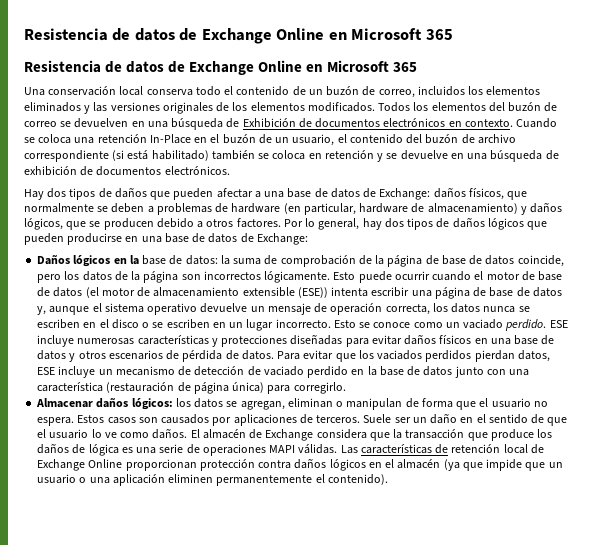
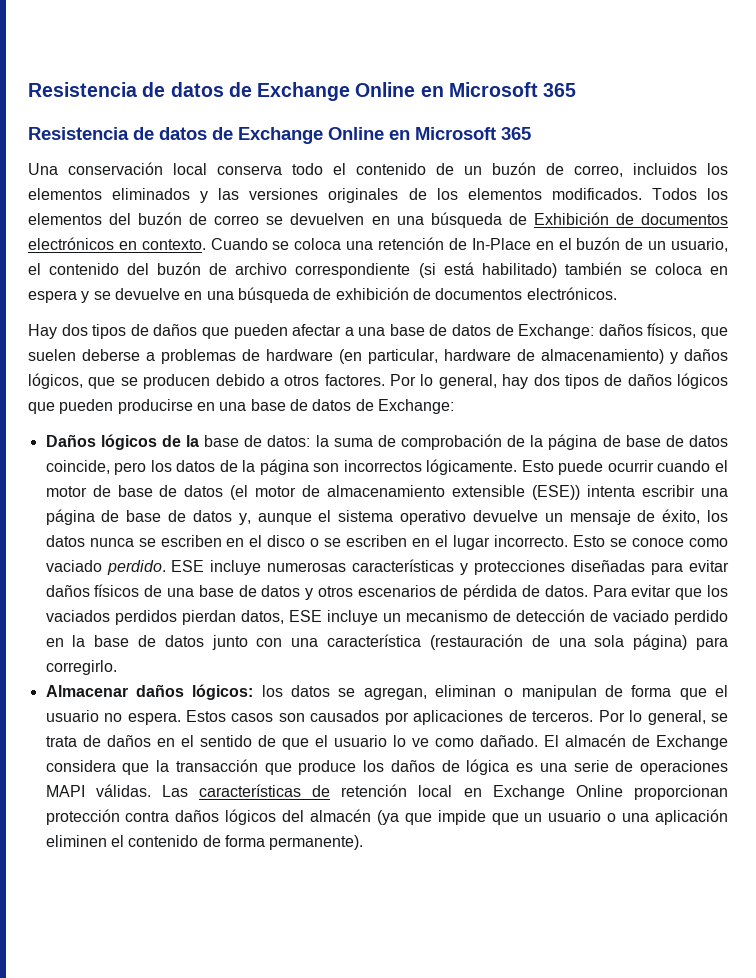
(147, 138) none -> [448,238,467,250] de
[324,150,374,159] retención -> [28,290,77,303] espera
[24,203,145,213] normalmente se deben -> [28,349,140,361] suelen deberse
[113,258,127,264] en -> [161,435,181,447] de
[330,303,430,315] operación correcta, -> [662,509,701,524] éxito,
[229,322,244,328] un -> [435,535,449,547] el
[445,322,460,328] un -> (728, 542) none
[474,338,488,344] en -> [144,585,163,597] de
[193,382,265,394] página única) -> [558,634,688,650] una sola página)
[363,413,458,424] Suele ser un daño -> [598,710,728,725] [45,735,151,747] Por lo general, se trata de daños
[152,428,188,439] daños. -> [479,735,538,747] dañado.
[530,444,544,454] de -> [463,788,482,797] en
[368,459,395,468] en el -> [282,810,305,822] del
[216,474,388,486] permanentemente el contenido). -> [110,835,364,850] el contenido de forma permanente).

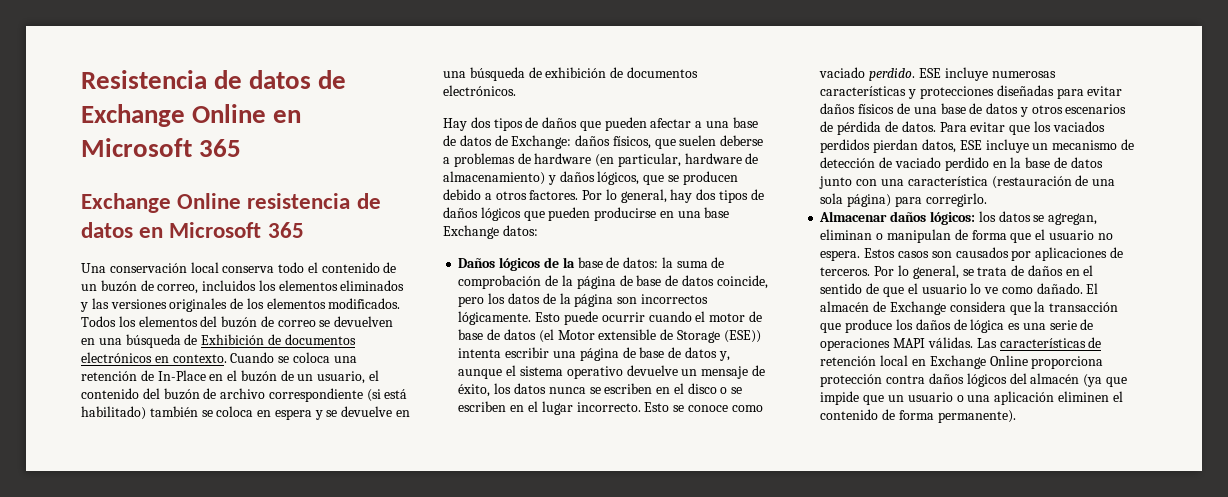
[28,82,577,101] [28,127,384,144] Resistencia de datos de Exchange Online en Microsoft 365 // Resistencia de datos de Exchange Online -> [81,70,347,89] [81,104,302,127] [81,138,242,157] [81,193,381,213] [81,222,133,238] Resistencia de datos de Exchange Online en Microsoft 365 // Exchange Online resistencia de datos
[289,399,454,414] de datos de Exchange: -> [443,225,538,239] Exchange datos:
[255,485,526,497] motor de almacenamiento extensible -> [557,329,720,343] Motor extensible de Storage
[634,785,728,800] proporcionan -> [1031,356,1104,369] proporciona

